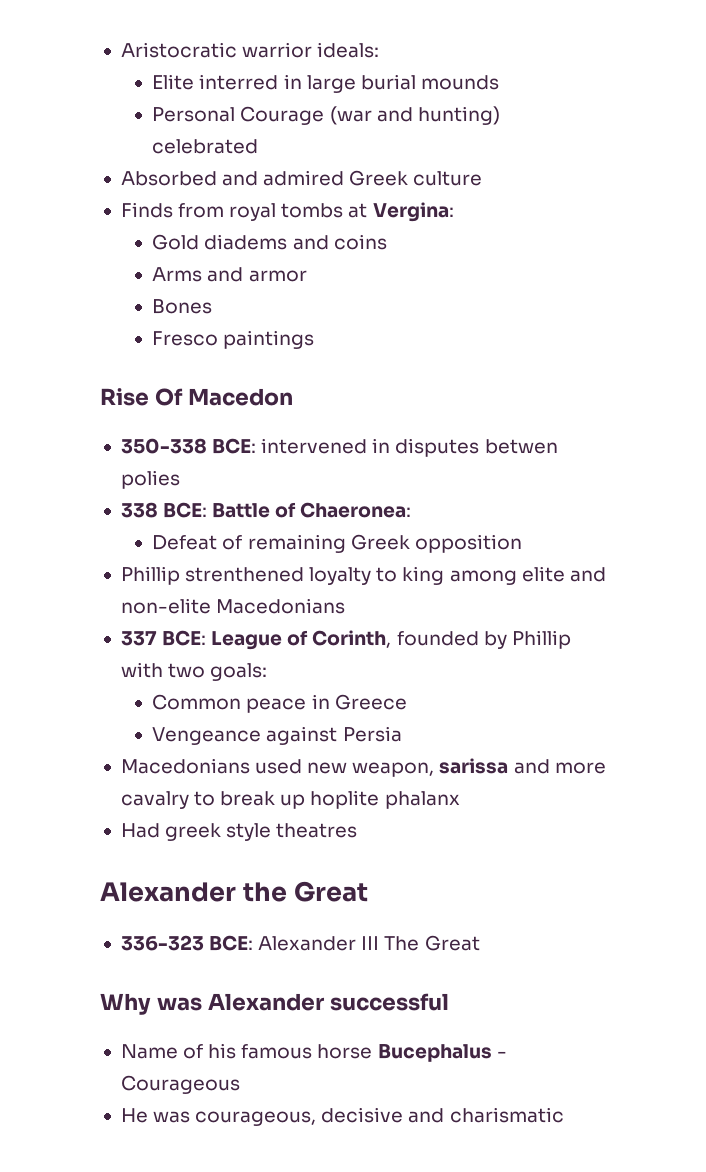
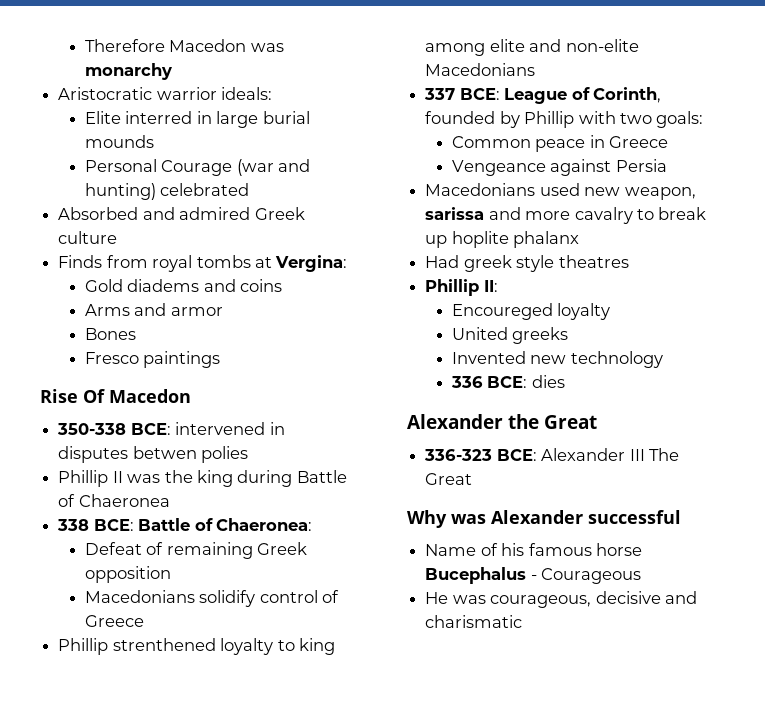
(120, 50) none -> [84,39,284,52] [84,63,172,80] Therefore Macedon was monarchy //
(180, 479) none -> [58,470,347,487] [58,494,170,507] // Phillip II was the king during Battle of Chaeronea
(522, 543) none -> [84,590,340,607] [84,615,144,627] // Macedonians solidify control of Greece
(358, 830) none -> [425,279,498,296] [451,303,611,320] [451,327,569,344] [451,351,663,368] [450,375,565,388] // Phillip II: // Encoureged loyalty // United greeks // Invented new technology // 336 BCE: dies

